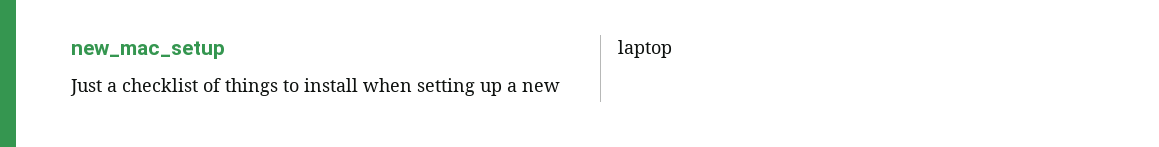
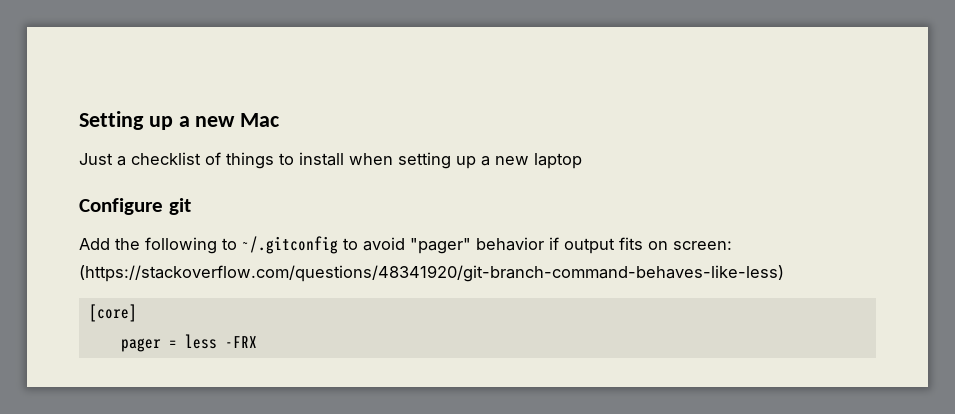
[71,41,225,59] new_mac_setup -> [79,111,280,130] Setting up a new Mac
(672, 49) none -> [79,198,191,215] [79,236,732,254] [79,265,784,282] [88,304,137,322] [120,334,257,352] // Configure git // Add the following to ~/.gitconfig to avoid "pager" behavior if output fits on screen: (https://stackoverflow.com/questions/48341920/git-branch-command-behaves-like-less) // [core] // pager = less -FRX

